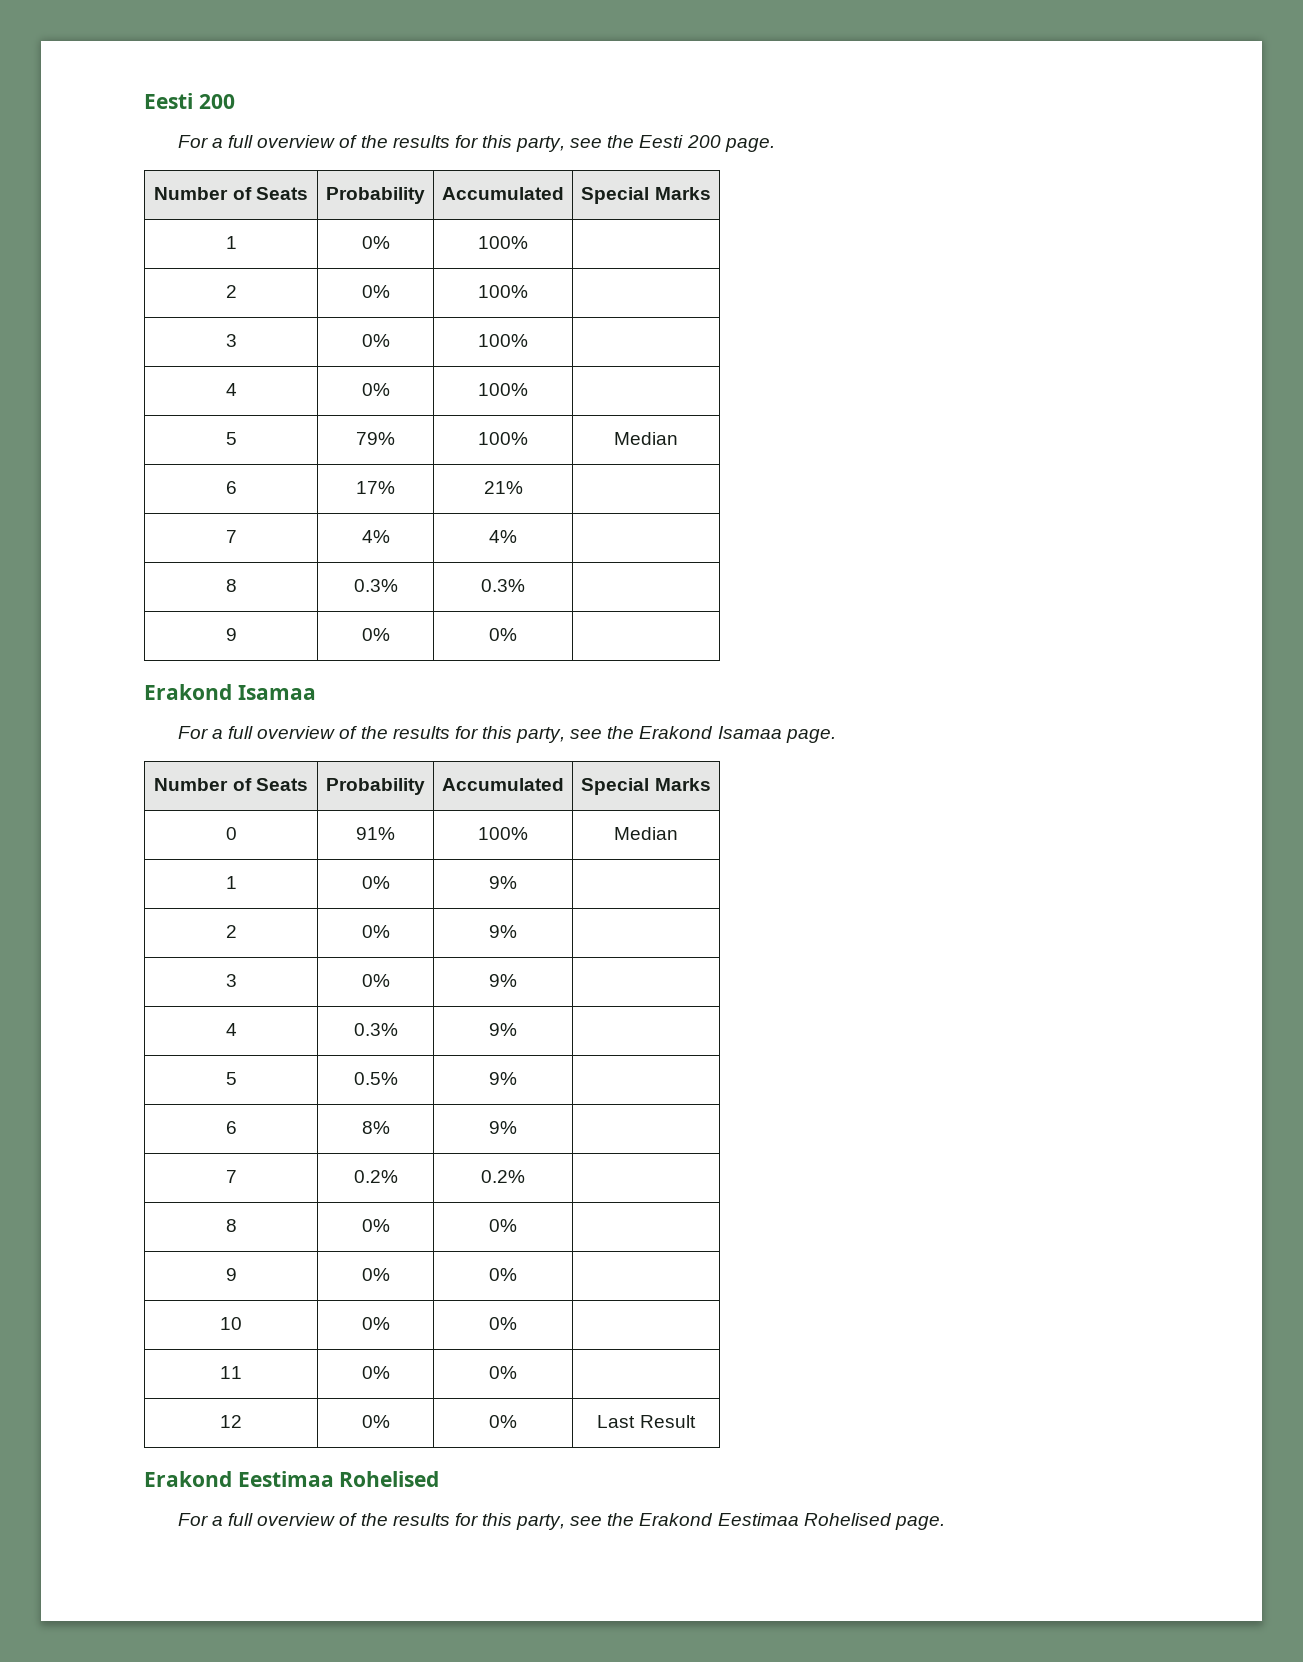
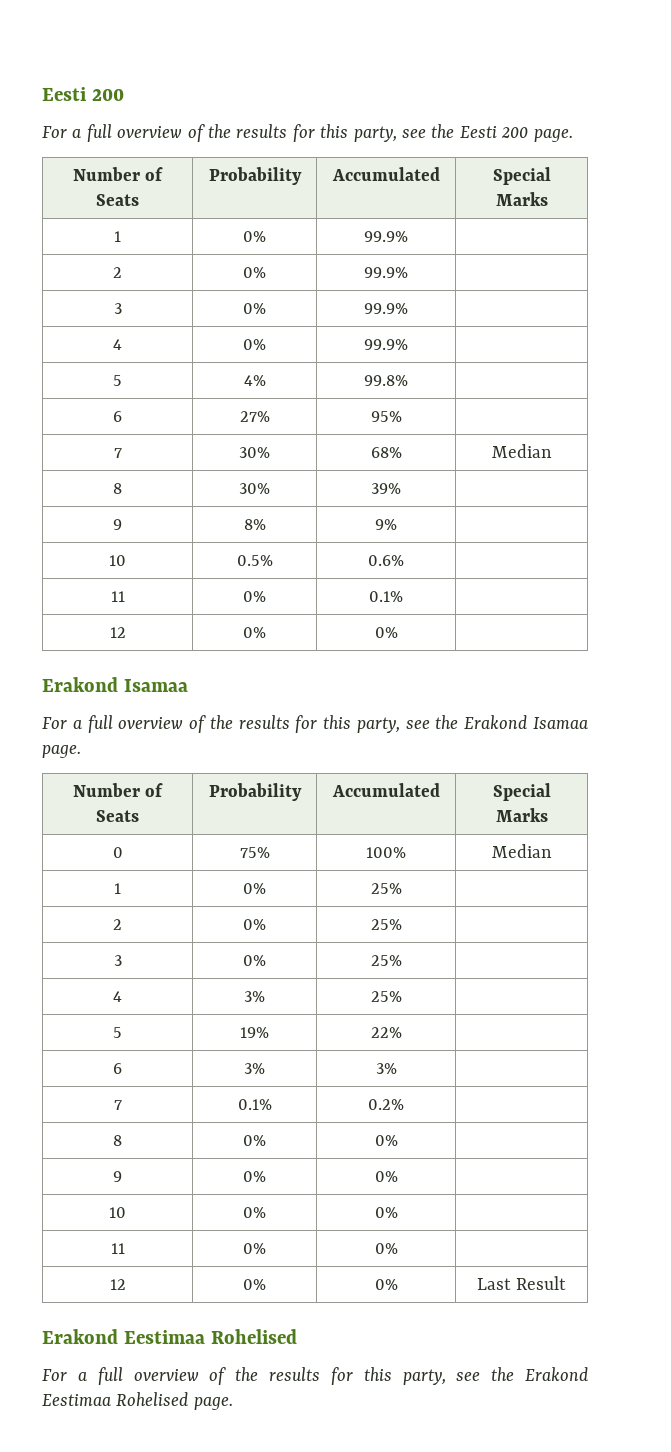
[478,236,528,249] [225,285,237,298] [361,285,390,298] [478,285,528,298] [225,334,237,347] [361,334,390,347] [478,334,528,347] 100% | // 2 | 0% | 100% | // 3 | 0% | 100% -> [364,231,408,242] [113,267,122,278] [243,267,266,278] [364,267,408,278] [113,303,122,314] [243,303,266,314] [364,303,408,314] 99.9% | // 2 | 0% | 99.9% | // 3 | 0% | 99.9%
[478,383,528,396] [225,432,237,445] [356,432,395,445] [478,432,528,445] [614,432,678,445] [225,481,237,494] [356,481,395,494] [483,481,523,494] [225,530,237,543] [361,530,390,543] [489,530,517,543] [225,579,237,592] [353,579,398,592] [481,579,525,592] [225,628,237,641] 100% | // 5 | 79% | 100% | Median // 6 | 17% | 21% | // 7 | 4% | 4% | // 8 | 0.3% | 0.3% | // 9 -> [364,339,408,350] [113,375,122,386] [243,375,266,386] [364,375,408,386] [113,411,122,422] [239,411,270,422] [370,411,402,422] [113,448,122,458] [239,447,270,458] [370,447,402,458] [491,444,552,458] [113,483,122,494] [239,483,270,494] [371,483,401,494] [113,519,122,530] [243,519,266,530] [375,519,397,530] [109,555,126,566] [236,555,273,566] [368,555,404,566] [110,591,125,602] [243,591,266,602] [369,591,403,602] [109,627,126,638] 99.9% | // 5 | 4% | 99.8% | // 6 | 27% | 95% | // 7 | 30% | 68% | Median // 8 | 30% | 39% | // 9 | 8% | 9% | // 10 | 0.5% | 0.6% | // 11 | 0% | 0.1% | // 12
[356,827,395,840] 91% -> [239,847,270,858] 75%
[489,876,517,889] [225,925,237,938] [361,925,390,938] [489,925,517,938] [225,974,237,987] [361,974,390,987] [489,974,517,987] [225,1023,237,1036] [353,1023,398,1036] [489,1023,517,1036] [225,1072,237,1085] [353,1072,398,1085] [489,1072,517,1085] [225,1121,237,1134] [361,1121,390,1134] [489,1121,517,1134] [225,1170,237,1183] [353,1170,398,1183] 9% | // 2 | 0% | 9% | // 3 | 0% | 9% | // 4 | 0.3% | 9% | // 5 | 0.5% | 9% | // 6 | 8% | 9% | // 7 | 0.2% -> [370,883,402,894] [113,919,122,930] [243,919,266,930] [370,919,402,930] [113,955,122,966] [243,955,266,966] [370,955,402,966] [113,991,122,1002] [244,991,265,1002] [370,991,402,1002] [113,1027,122,1038] [240,1027,269,1038] [370,1027,402,1038] [113,1063,122,1074] [244,1063,265,1074] [375,1063,397,1074] [113,1100,122,1110] [237,1099,272,1110] 25% | // 2 | 0% | 25% | // 3 | 0% | 25% | // 4 | 3% | 25% | // 5 | 19% | 22% | // 6 | 3% | 3% | // 7 | 0.1%

